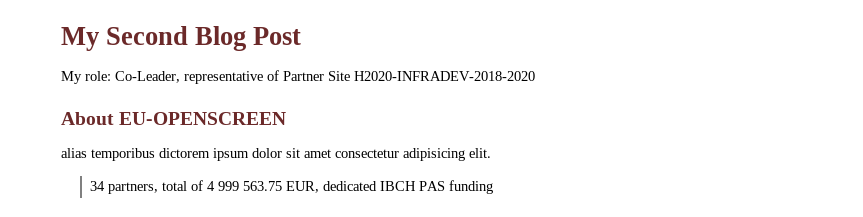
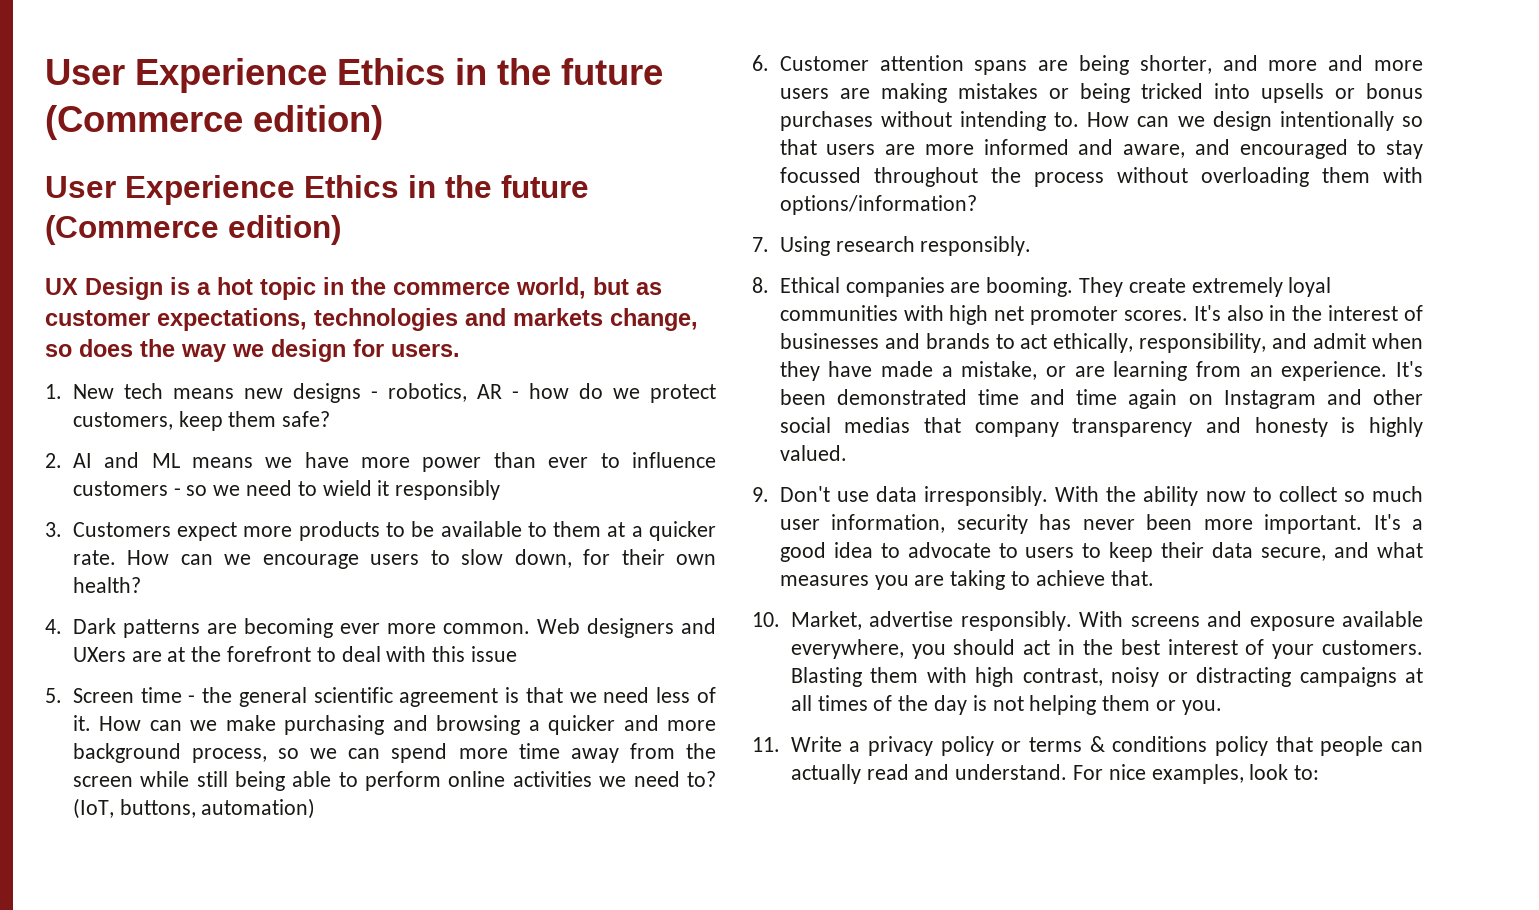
[61,26,302,51] [61,70,535,84] [61,112,287,125] [61,148,491,161] [89,180,493,194] My Second Blog Post // My role: Co-Leader, representative of Partner Site H2020-INFRADEV-2018-2020 // About EU-OPENSCREEN // alias temporibus dictorem ipsum dolor sit amet consectetur adipisicing elit. // 34 partners, total of 4 999 563.75 EUR, dedicated IBCH PAS funding -> [45,58,663,93] [45,105,383,140] [45,175,589,205] [45,215,341,245] [45,277,662,300] [45,308,698,331] [45,339,460,362] [45,383,716,403] [72,411,331,431] [45,452,716,472] [72,480,501,500] [45,521,716,541] [72,549,717,569] [72,577,141,593] [45,618,716,638] [72,646,517,662] [45,687,717,707] [72,715,717,735] [72,743,716,763] [72,771,716,791] [72,798,316,819] [752,55,1423,75] [779,83,1423,103] [779,111,1424,131] [779,139,1423,159] [779,167,1423,187] [779,195,977,215] [752,236,1032,256] [752,277,1332,297] [779,305,1423,325] [779,333,1423,353] [779,361,1423,381] [779,389,1424,409] [779,417,1423,437] [779,445,847,461] [752,486,1423,506] [779,514,1423,534] [779,542,1423,562] [779,570,1154,590] [752,611,1423,631] [790,639,1423,659] [790,667,1423,687] [790,695,1222,715] [752,736,1423,756] [790,764,1320,784] User Experience Ethics in the future (Commerce edition) // User Experience Ethics in the future (Commerce edition) // UX Design is a hot topic in the commerce world, but as customer expectations, technologies and markets change, so does the way we design for users. // 1. New tech means new designs - robotics, AR - how do we protect customers, keep them safe? // 2. AI and ML means we have more power than ever to influence customers - so we need to wield it responsibly // 3. Customers expect more products to be available to them at a quicker rate. How can we encourage users to slow down, for their own health? // 4. Dark patterns are becoming ever more common. Web designers and UXers are at the forefront to deal with this issue // 5. Screen time - the general scientific agreement is that we need less of it. How can we make purchasing and browsing a quicker and more background process, so we can spend more time away from the screen while still being able to perform online activities we need to? (IoT, buttons, automation) // 6. Customer attention spans are being shorter, and more and more users are making mistakes or being tricked into upsells or bonus purchases without intending to. How can we design intentionally so that users are more informed and aware, and encouraged to stay focussed throughout the process without overloading them with options/information? // 7. Using research responsibly. // 8. Ethical companies are booming. They create extremely loyal communities with high net promoter scores. It's also in the interest of businesses and brands to act ethically, responsibility, and admit when they have made a mistake, or are learning from an experience. It's been demonstrated time and time again on Instagram and other social medias that company transparency and honesty is highly valued. // 9. Don't use data irresponsibly. With the ability now to collect so much user information, security has never been more important. It's a good idea to advocate to users to keep their data secure, and what measures you are taking to achieve that. // 10. Market, advertise responsibly. With screens and exposure available everywhere, you should act in the best interest of your customers. Blasting them with high contrast, noisy or distracting campaigns at all times of the day is not helping them or you. // 11. Write a privacy policy or terms & conditions policy that people can actually read and understand. For nice examples, look to:

